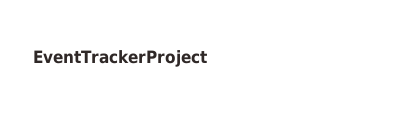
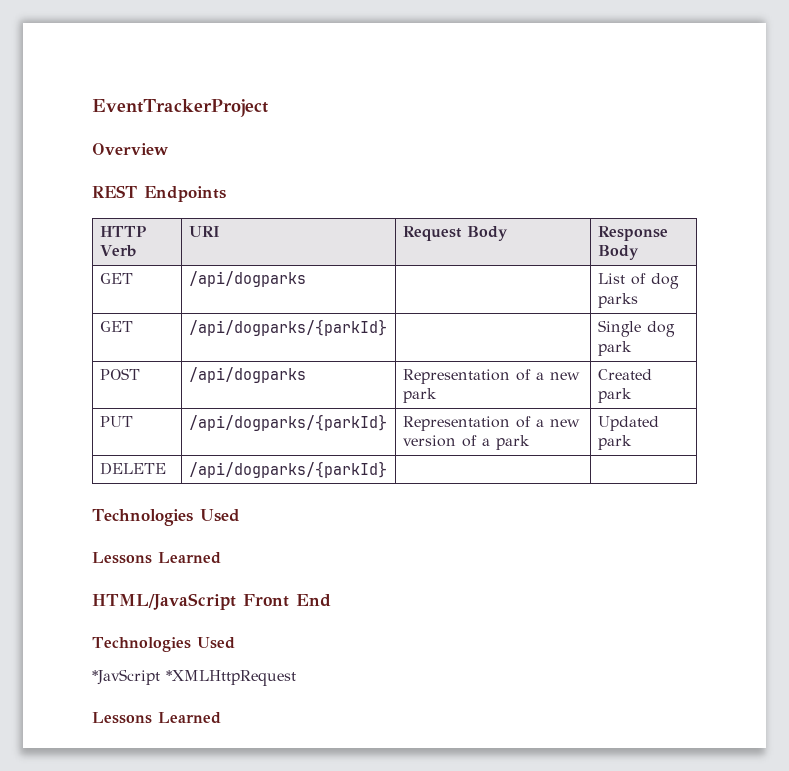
(207, 58) none -> [92,143,168,155] [92,185,226,202] [99,226,146,237] [99,245,136,257] [188,226,220,237] [402,226,508,241] [597,226,668,241] [597,245,639,260] [99,273,133,284] [188,271,306,287] [597,273,679,289] [597,293,638,308] [99,321,133,332] [188,319,387,336] [597,320,675,337] [597,341,632,356] [99,368,140,380] [188,367,306,383] [402,369,580,384] [402,388,437,403] [597,369,652,380] [597,388,632,403] [99,416,133,427] [188,414,387,431] [402,416,580,431] [402,435,530,450] [597,416,659,431] [597,435,632,450] [99,462,166,475] [188,461,387,478] [92,509,240,526] [92,552,221,564] [92,593,331,610] [92,637,235,652] [92,669,296,686] [92,712,221,724] // Overview // REST Endpoints // HTTP Verb | URI | Request Body | Response Body // GET | /api/dogparks | | List of dog parks // GET | /api/dogparks/{parkId} | | Single dog park // POST | /api/dogparks | Representation of a new park | Created park // PUT | /api/dogparks/{parkId} | Representation of a new version of a park | Updated park // DELETE | /api/dogparks/{parkId} | | // Technologies Used // Lessons Learned // HTML/JavaScript Front End // Technologies Used // *JavScript *XMLHttpRequest // Lessons Learned

